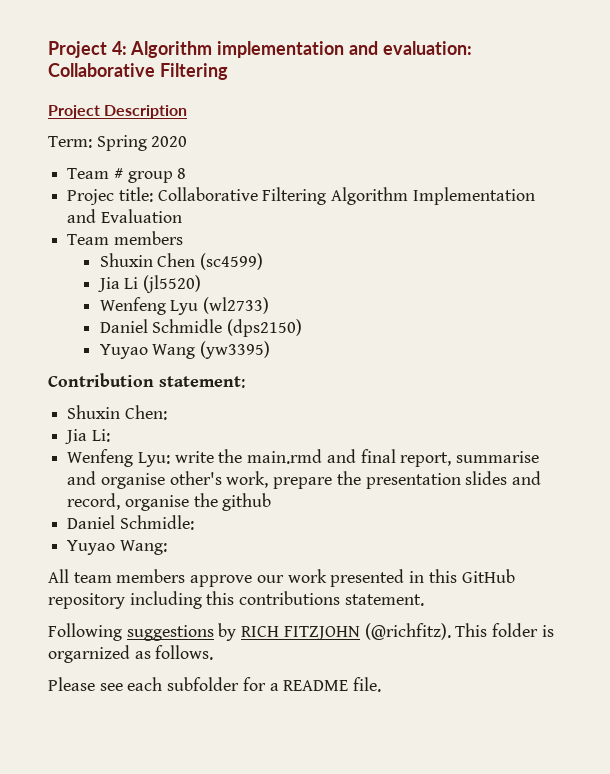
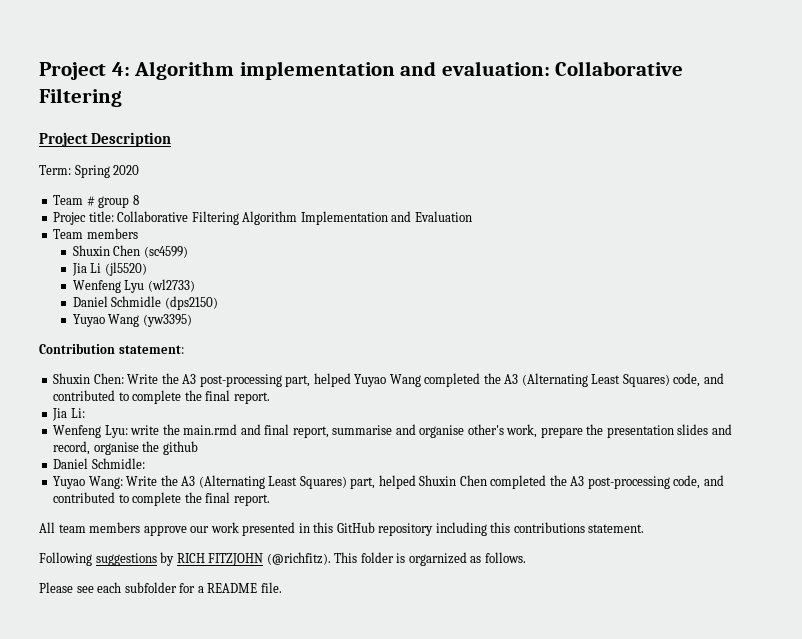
(167, 412) none -> [127,373,724,387] [53,390,270,404] Write the A3 post-processing part, helped Yuyao Wang completed the A3 (Alternating Least Squares) code, and contributed to complete the final report.
(167, 547) none -> [126,475,724,489] [53,492,270,506] Write the A3 (Alternating Least Squares) part, helped Shuxin Chen completed the A3 post-processing code, and contributed to complete the final report.

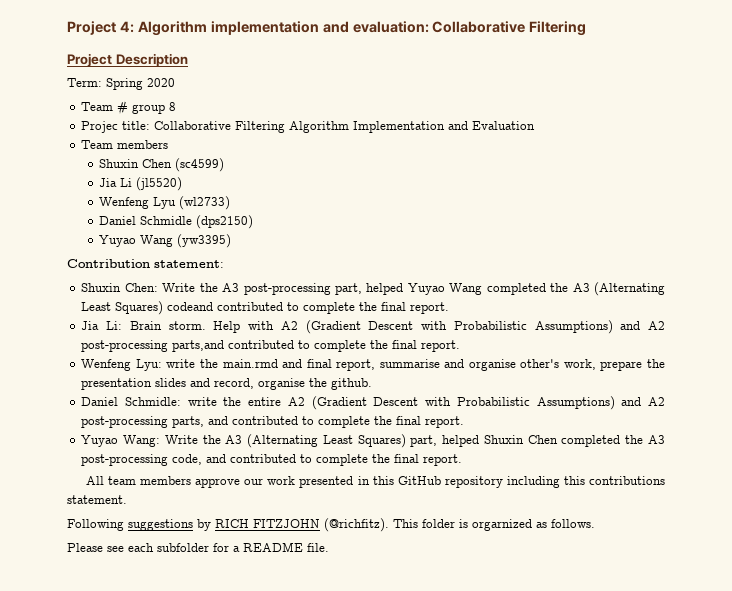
[673,373,724,387] code, and -> [167,302,214,311] codeand
(85, 413) none -> [129,320,666,334] [81,340,461,352] Brain storm. Help with A2 (Gradient Descent with Probabilistic Assumptions) and A2 post-processing parts,and contributed to complete the final report.
[162,441,198,455] github -> [331,378,373,390] github.
(145, 463) none -> [187,396,666,410] [81,416,465,428] write the entire A2 (Gradient Descent with Probabilistic Assumptions) and A2 post-processing parts, and contributed to complete the final report.

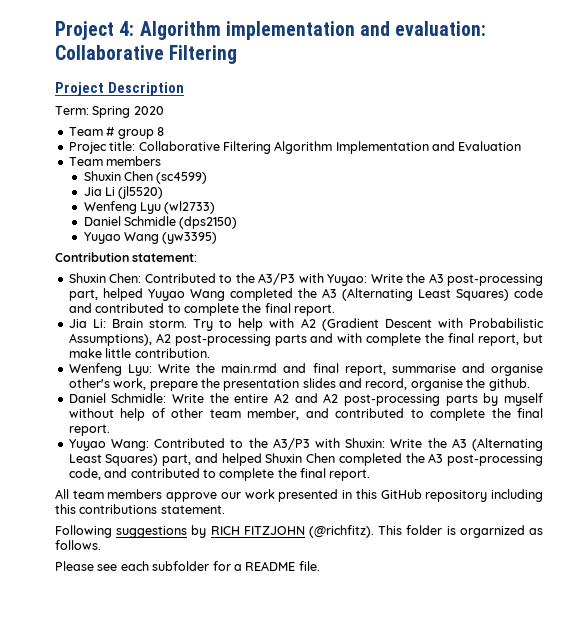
(158, 287) none -> [144,273,368,286] Contributed to the A3/P3 with Yuyao:
[167,302,214,311] codeand -> [513,288,543,298] [68,303,92,313] code and
[213,321,241,333] Help -> [193,318,264,331] Try to help
[534,320,666,334] [81,340,461,352] Assumptions) and A2 post-processing parts,and contributed to complete the final report. -> [68,333,544,346] [68,348,210,358] Assumptions), A2 post-processing parts and with complete the final report, but make little contribution.
[166,359,196,368] write -> [158,364,190,373] Write
[187,397,217,406] write -> [172,394,205,403] Write
[311,396,666,410] [81,416,205,428] (Gradient Descent with Probabilistic Assumptions) and A2 post-processing parts, -> [294,393,544,406] [68,408,300,421] and A2 post-processing parts by myself without help of other team member,
(161, 441) none -> [154,438,386,450] Contributed to the A3/P3 with Shuxin:
(438, 441) none -> [194,453,218,463] and

